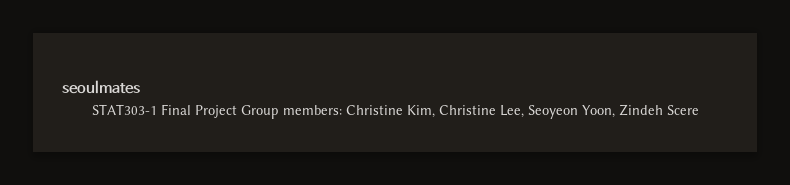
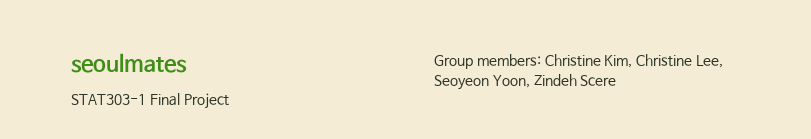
(238, 111) none -> (229, 101) //

